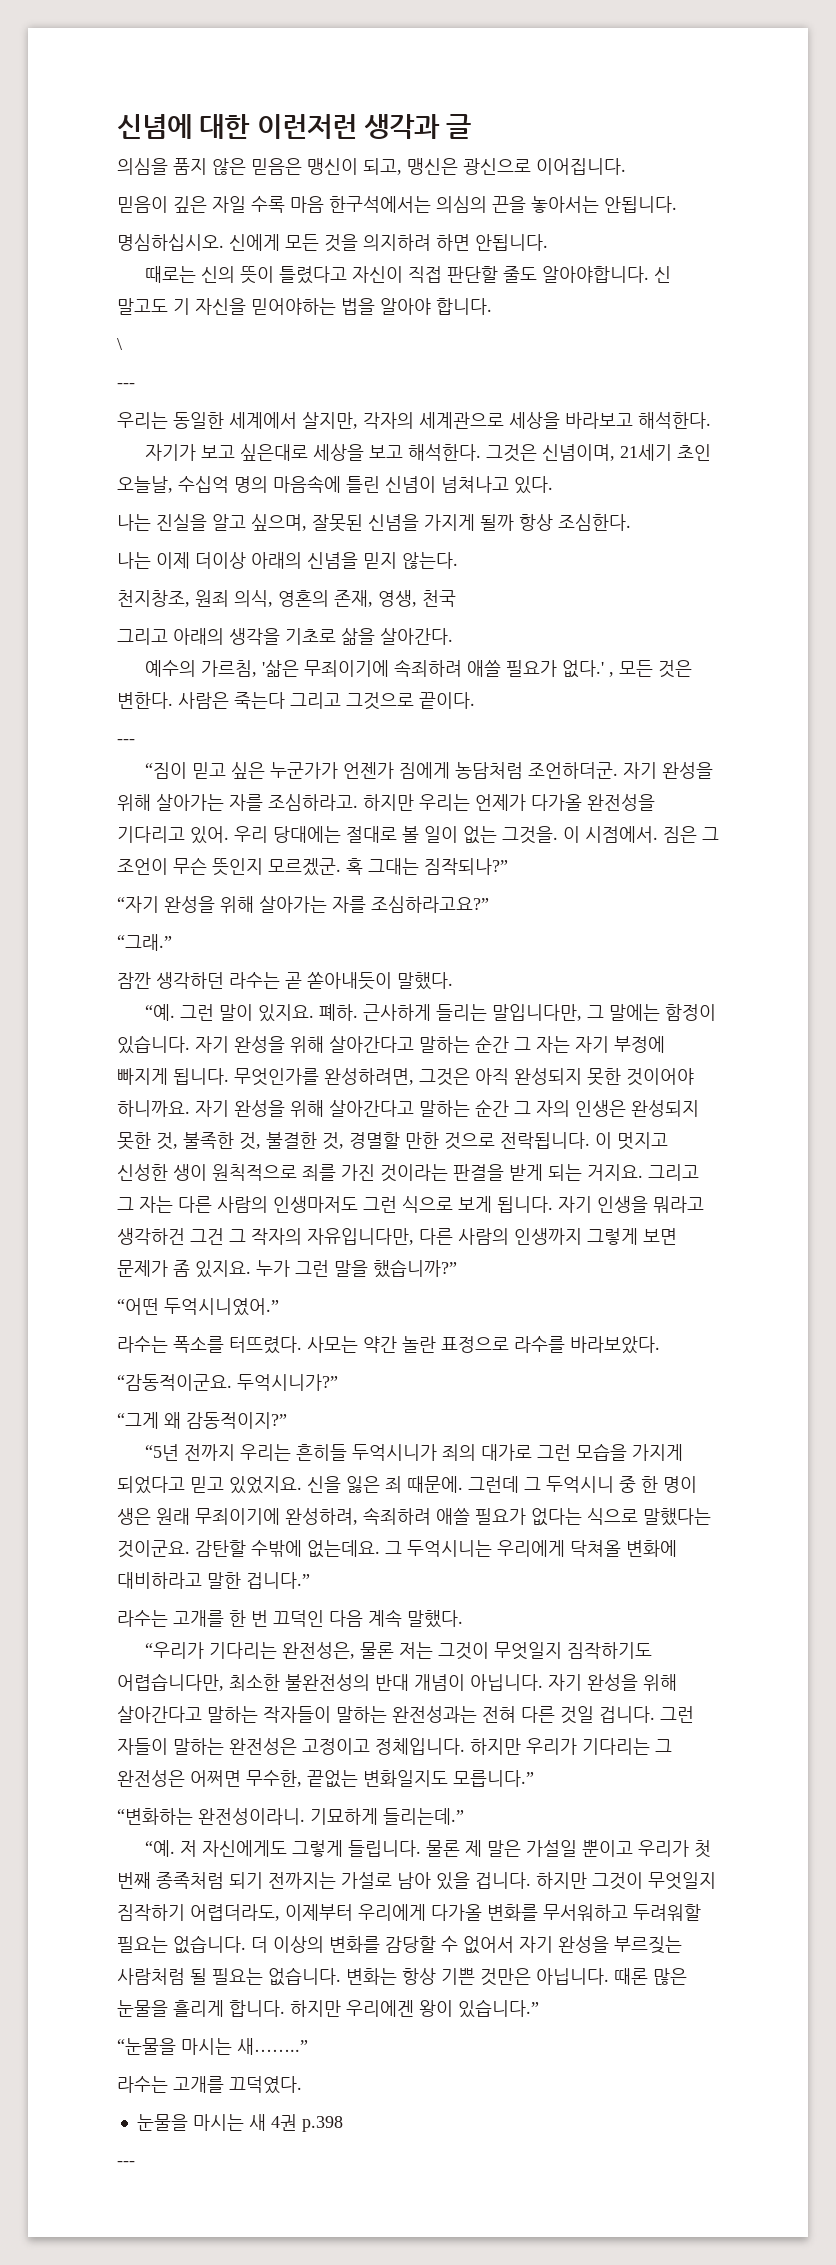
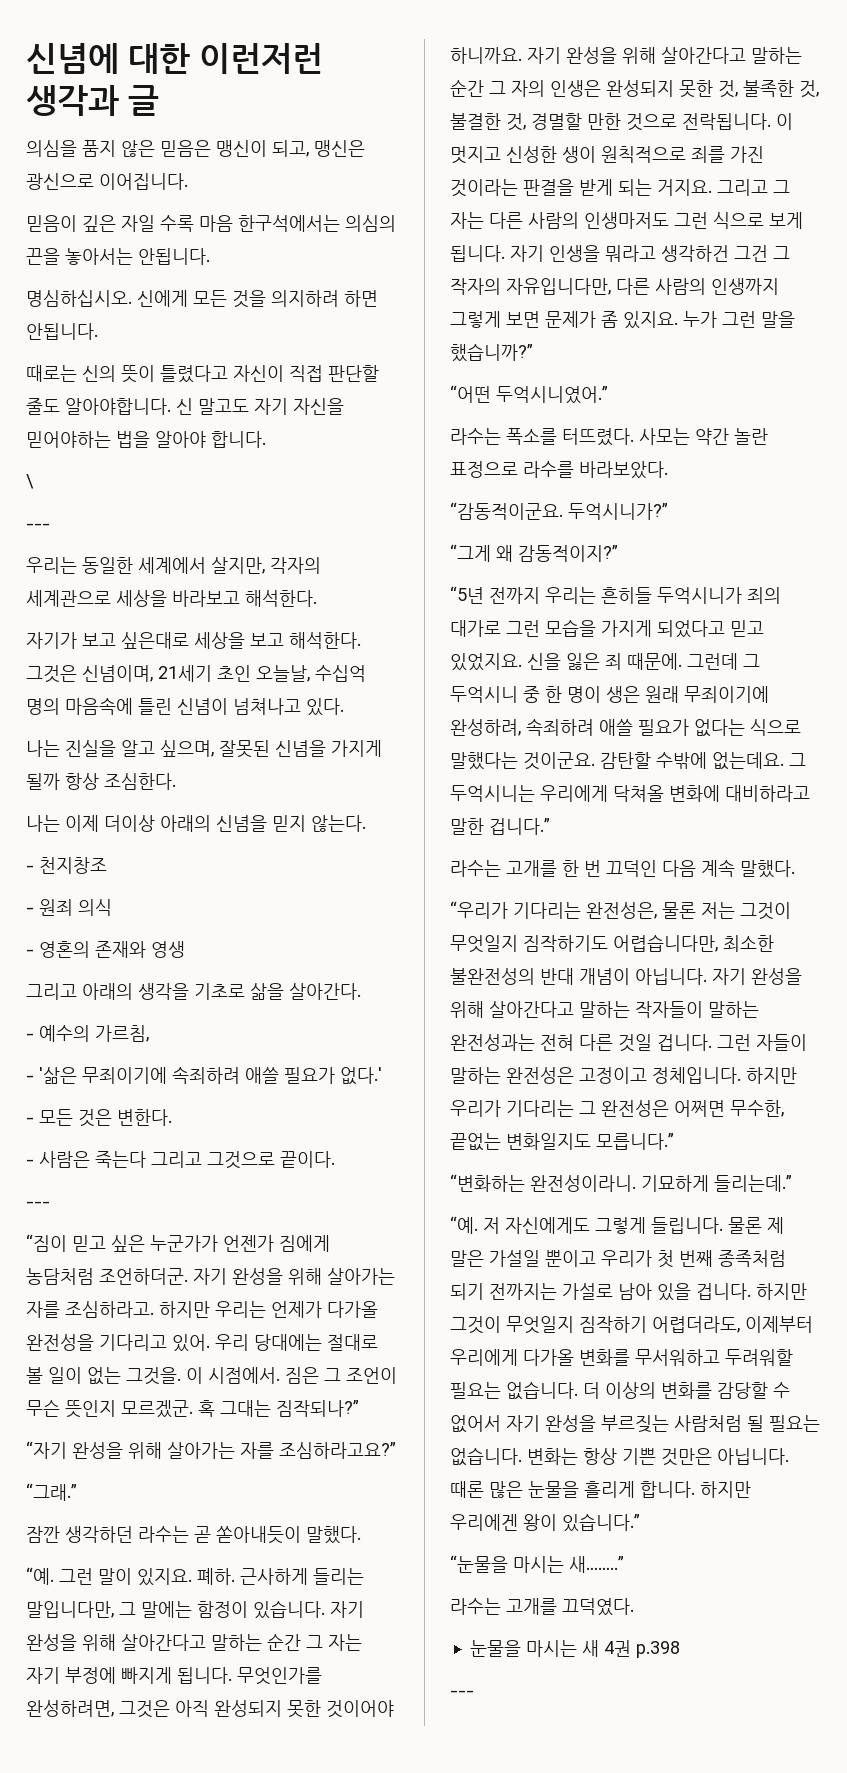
[173,298,190,315] 기 -> [254,398,288,415] 자기
[117,590,456,607] 천지창조, 원죄 의식, 영혼의 존재, 영생, 천국 -> [26,857,107,874] [26,899,112,916] [26,941,185,958] - 천지창조 // - 원죄 의식 // - 영혼의 존재와 영생
(453, 636) none -> [26,1033,34,1039] -
(258, 668) none -> [26,1075,34,1081] // -
[609,672,615,677] , -> [26,1117,34,1123] // -
(173, 700) none -> [26,1159,34,1165] // -

